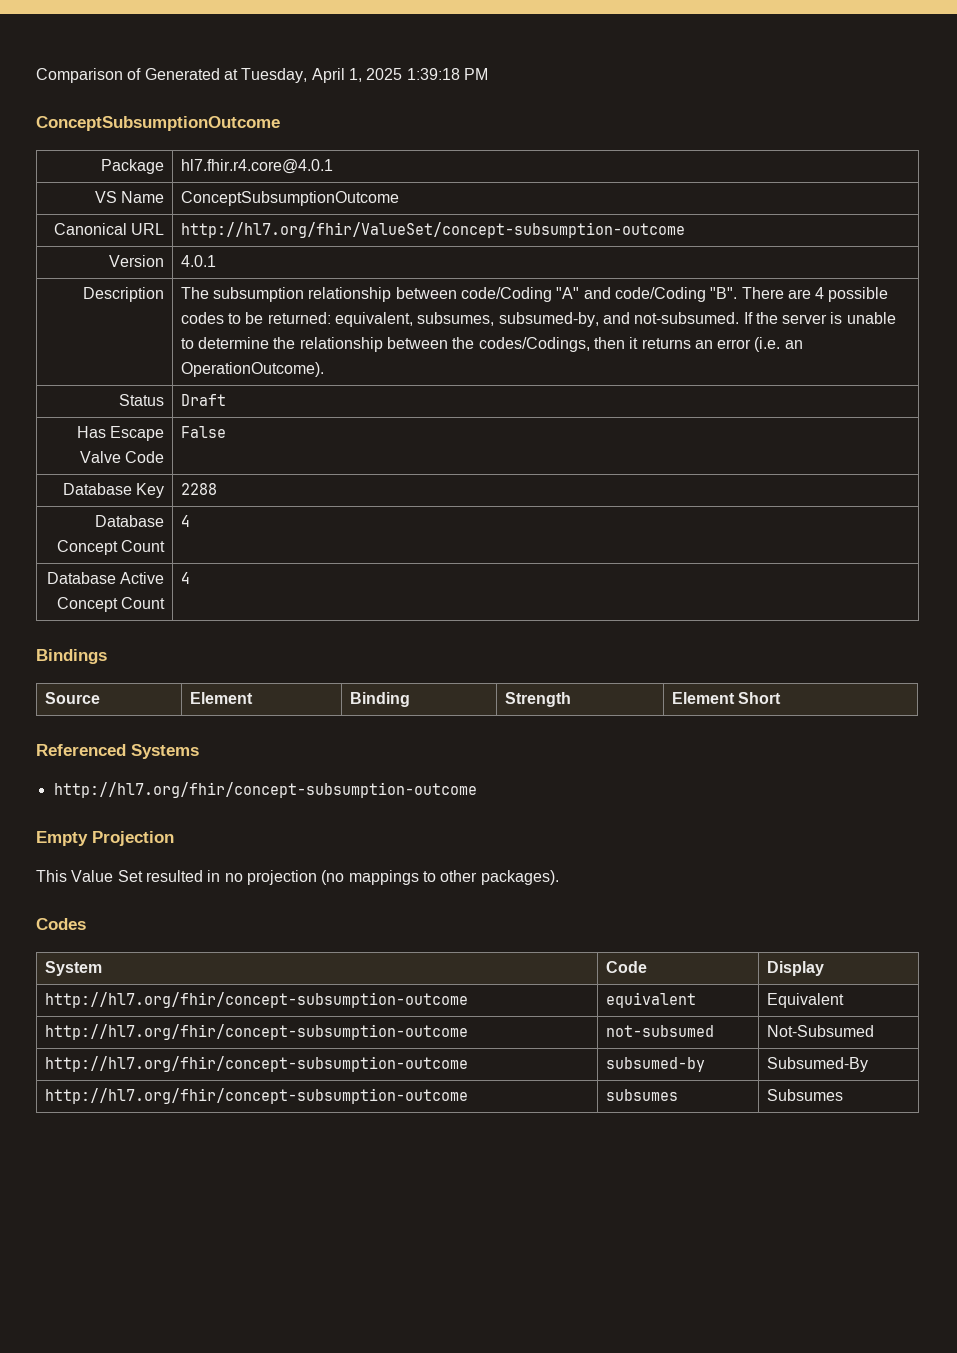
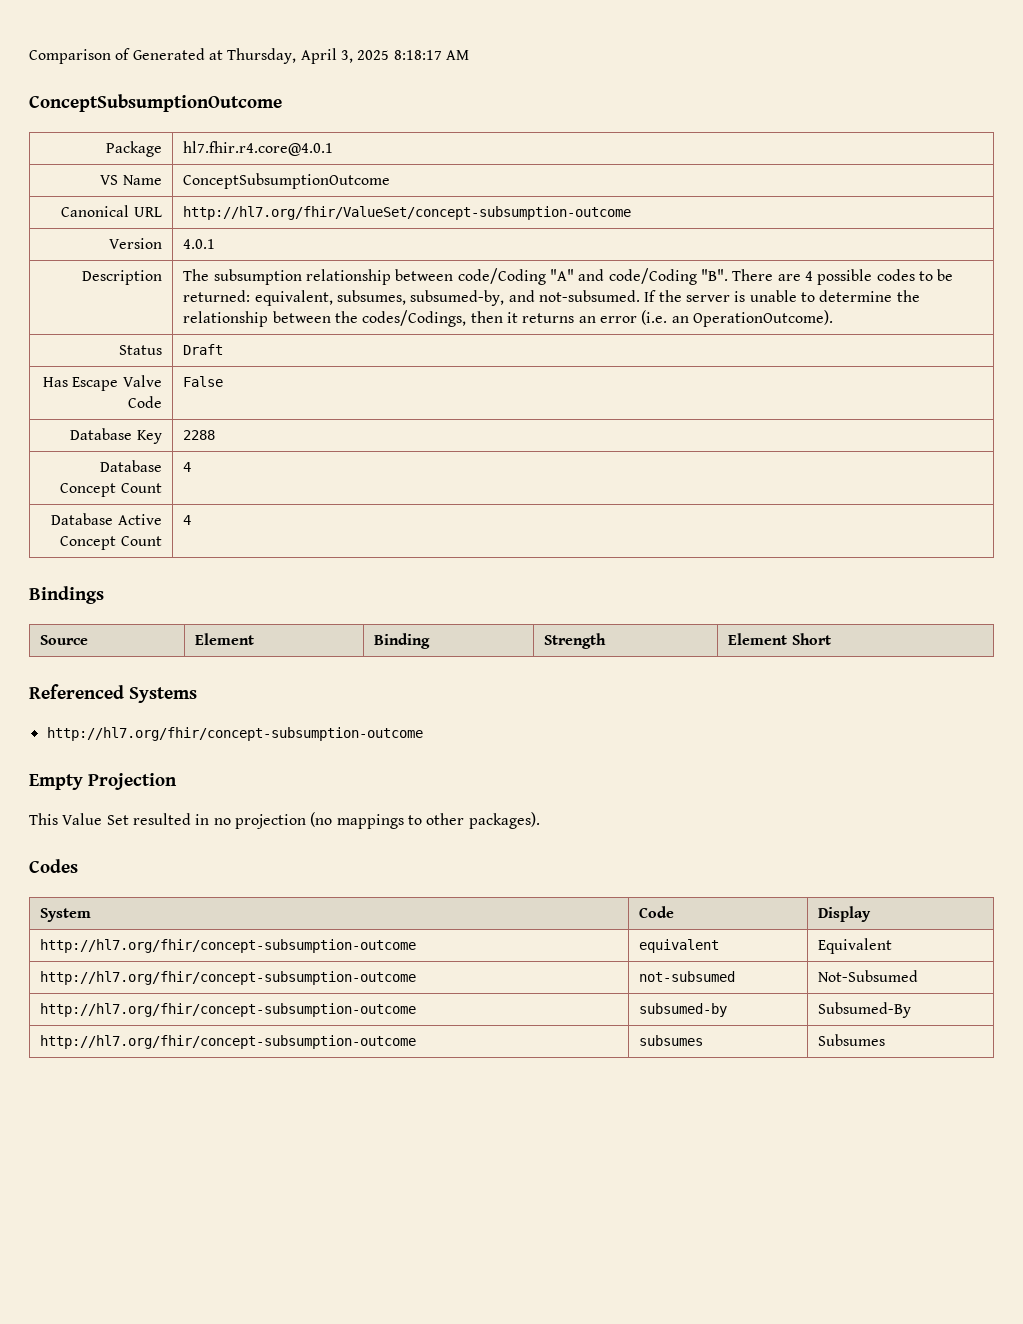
[241,68,488,83] Tuesday, April 1, 2025 1:39:18 PM -> [227,48,469,64] Thursday, April 3, 2025 8:18:17 AM

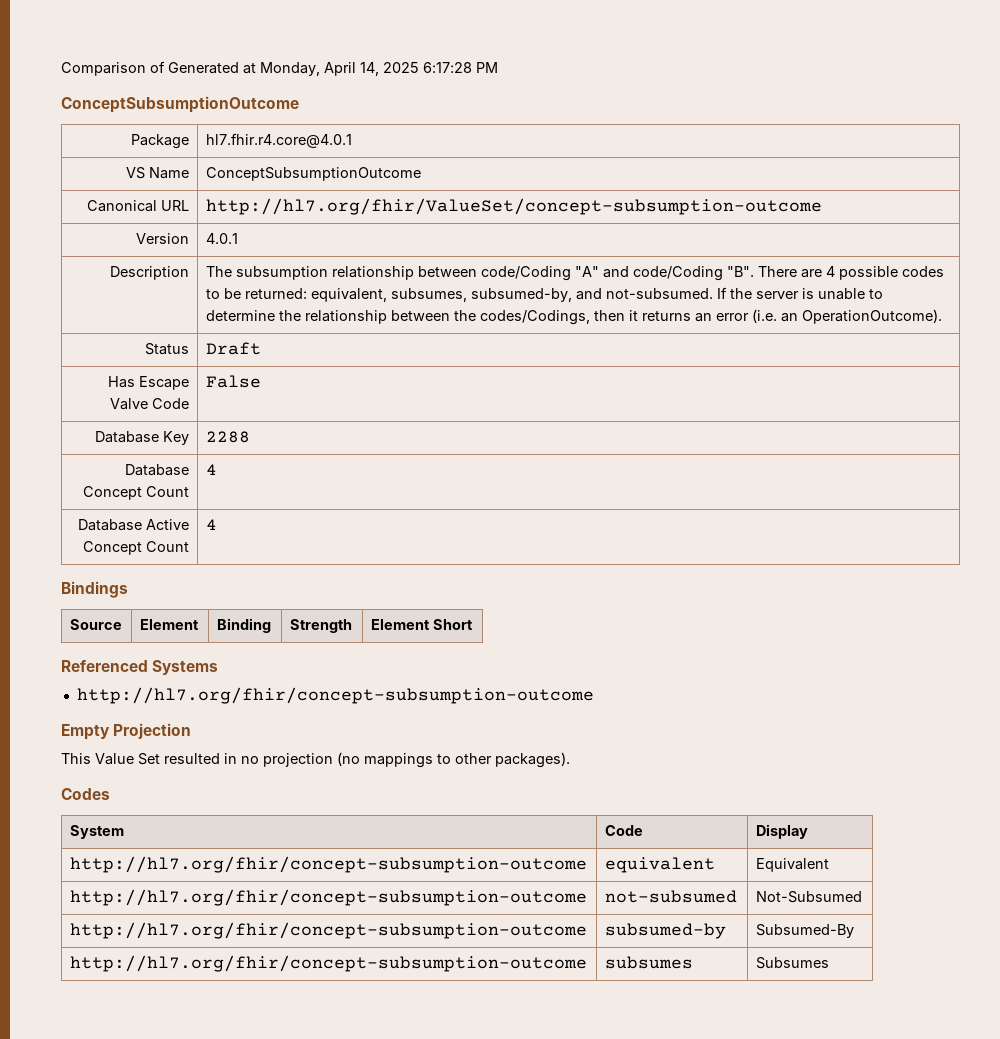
[227,48,469,64] Thursday, April 3, 2025 8:18:17 AM -> [260,62,498,76] Monday, April 14, 2025 6:17:28 PM

